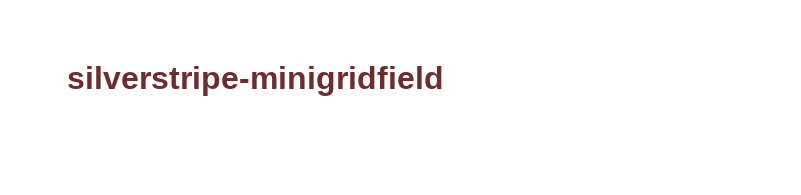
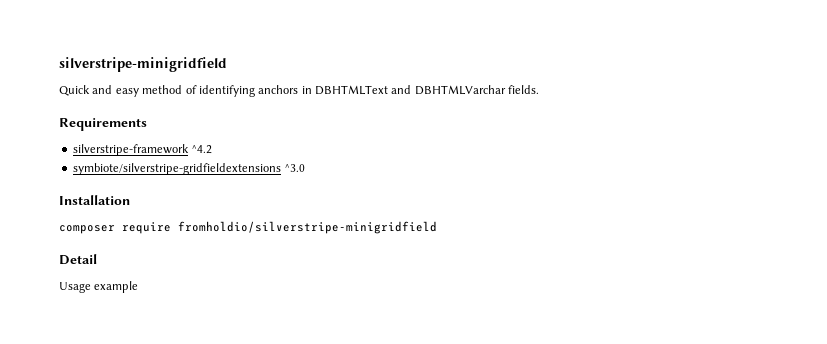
(444, 81) none -> [59,85,540,97] [59,118,147,131] [72,144,213,156] [72,163,306,175] [59,195,130,205] [59,221,437,234] [59,254,97,265] [59,281,139,293] // Quick and easy method of identifying anchors in DBHTMLText and DBHTMLVarchar fields. // Requirements // silverstripe-framework ^4.2 // symbiote/silverstripe-gridfieldextensions ^3.0 // Installation // composer require fromholdio/silverstripe-minigridfield // Detail // Usage example

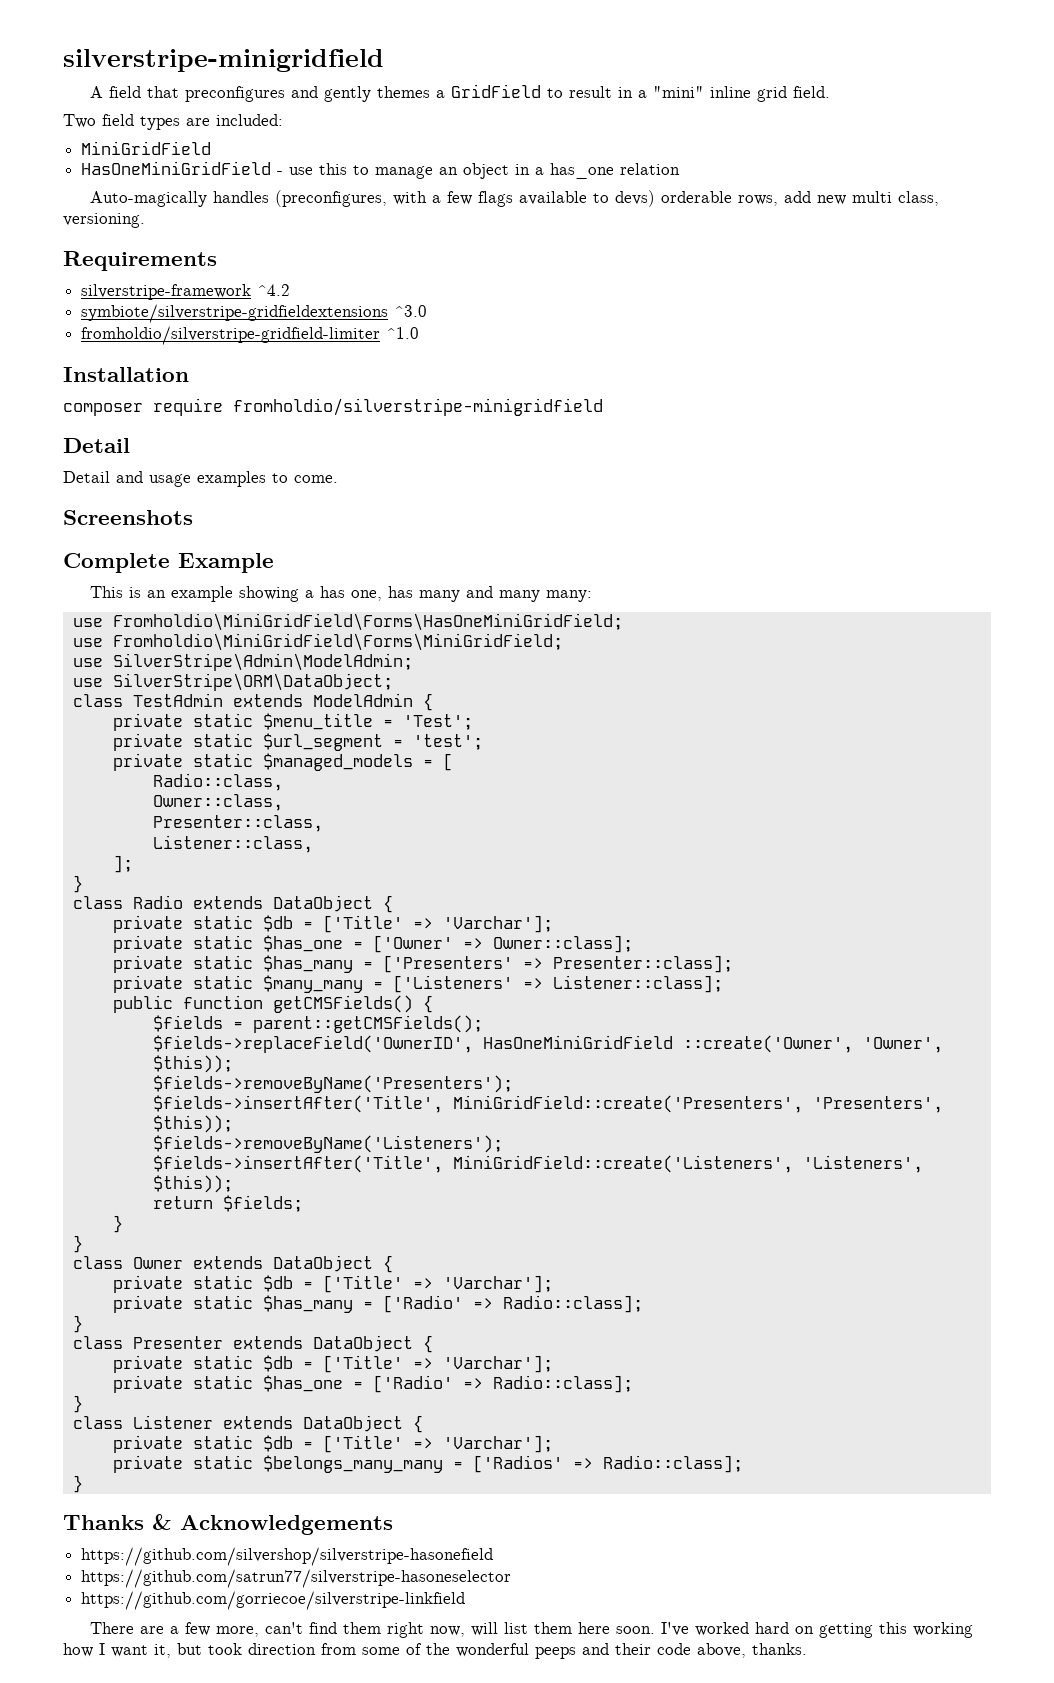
[59,85,540,97] Quick and easy method of identifying anchors in DBHTMLText and DBHTMLVarchar fields. -> [90,84,831,102] [63,114,283,130] [81,141,212,155] [81,161,681,179] [90,190,940,207] [63,213,145,228] A field that preconfigures and gently themes a GridField to result in a "mini" inline grid field. // Two field types are included: // MiniGridField // HasOneMiniGridField - use this to manage an object in a has_one relation // Auto-magically handles (preconfigures, with a few flags available to devs) orderable rows, add new multi class, versioning.
(306, 168) none -> [81,326,420,345] // fromholdio/silverstripe-gridfield-limiter ^1.0
[59,281,139,293] Usage example -> [63,471,338,487] [63,510,193,525] [63,553,274,573] [90,586,593,602] [72,613,623,631] [72,633,563,651] [72,653,413,671] [72,673,393,691] [72,693,433,711] [112,713,473,731] [112,733,483,751] [112,753,453,771] [152,773,283,791] [152,794,283,811] [152,815,323,832] [152,835,313,853] [112,855,133,873] [72,875,83,893] [72,895,393,913] [112,915,553,933] [112,935,633,953] [112,955,733,973] [112,975,723,993] [112,995,433,1013] [152,1015,483,1033] [152,1035,943,1053] [152,1055,233,1073] [152,1075,513,1093] [152,1095,943,1113] [152,1115,233,1133] [152,1135,503,1153] [152,1155,923,1173] [152,1175,233,1193] [152,1195,303,1212] [112,1215,123,1233] [72,1235,83,1253] [72,1255,393,1273] [112,1275,553,1293] [112,1295,643,1313] [72,1315,83,1333] [72,1335,433,1353] [112,1355,553,1373] [112,1375,633,1393] [72,1395,83,1413] [72,1415,423,1433] [112,1435,553,1453] [112,1455,743,1473] [72,1475,83,1493] [63,1514,393,1535] [81,1547,494,1566] [81,1569,512,1588] [81,1591,466,1610] [90,1622,974,1638] [63,1643,807,1659] Detail and usage examples to come. // Screenshots // Complete Example // This is an example showing a has one, has many and many many: // use Fromholdio\MiniGridField\Forms\HasOneMiniGridField; // use Fromholdio\MiniGridField\Forms\MiniGridField; // use SilverStripe\Admin\ModelAdmin; // use SilverStripe\ORM\DataObject; // class TestAdmin extends ModelAdmin { // private static $menu_title = 'Test'; // private static $url_segment = 'test'; // private static $managed_models = [ // Radio::class, // Owner::class, // Presenter::class, // Listener::class, // ]; // } // class Radio extends DataObject { // private static $db = ['Title' => 'Varchar']; // private static $has_one = ['Owner' => Owner::class]; // private static $has_many = ['Presenters' => Presenter::class]; // private static $many_many = ['Listeners' => Listener::class]; // public function getCMSFields() { // $fields = parent::getCMSFields(); // $fields->replaceField('OwnerID', HasOneMiniGridField ::create('Owner', 'Owner', $this)); // $fields->removeByName('Presenters'); // $fields->insertAfter('Title', MiniGridField::create('Presenters', 'Presenters', $this)); // $fields->removeByName('Listeners'); // $fields->insertAfter('Title', MiniGridField::create('Listeners', 'Listeners', $this)); // return $fields; // } // } // class Owner extends DataObject { // private static $db = ['Title' => 'Varchar']; // private static $has_many = ['Radio' => Radio::class]; // } // class Presenter extends DataObject { // private static $db = ['Title' => 'Varchar']; // private static $has_one = ['Radio' => Radio::class]; // } // class Listener extends DataObject { // private static $db = ['Title' => 'Varchar']; // private static $belongs_many_many = ['Radios' => Radio::class]; // } // Thanks & Acknowledgements // https://github.com/silvershop/silverstripe-hasonefield // https://github.com/satrun77/silverstripe-hasoneselector // https://github.com/gorriecoe/silverstripe-linkfield // There are a few more, can't find them right now, will list them here soon. I've worked hard on getting this working how I want it, but took direction from some of the wonderful peeps and their code above, thanks.

